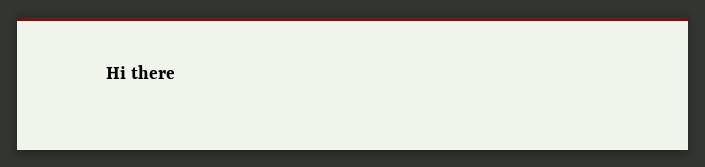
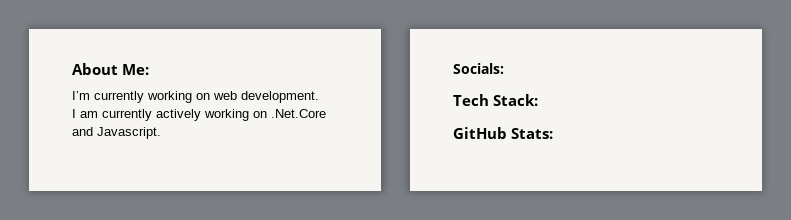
[106,65,176,79] Hi there -> [72,63,149,75] [72,91,319,103] [72,109,326,121] [72,127,161,139] [453,63,504,74] [453,94,538,106] [453,127,553,139] About Me: // I’m currently working on web development. // I am currently actively working on .Net.Core and Javascript. // Socials: // Tech Stack: // GitHub Stats:

